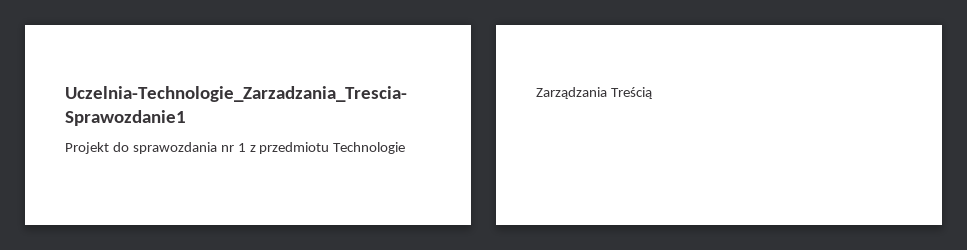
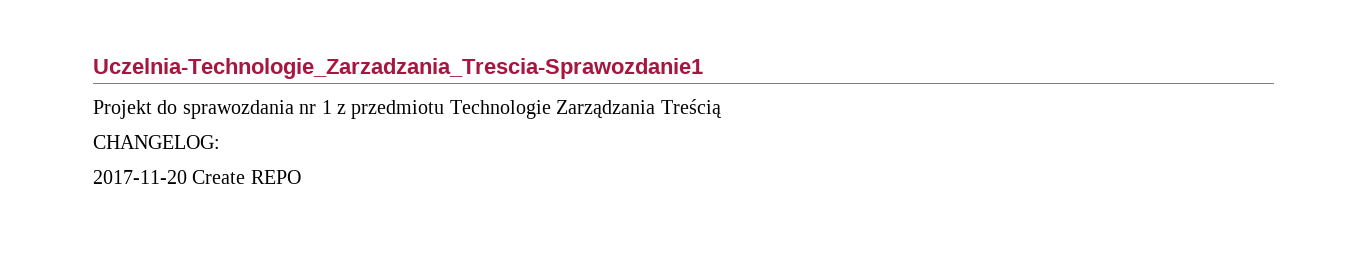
(653, 93) none -> [93,135,220,149] [93,170,301,184] // CHANGELOG: // 2017-11-20 Create REPO

